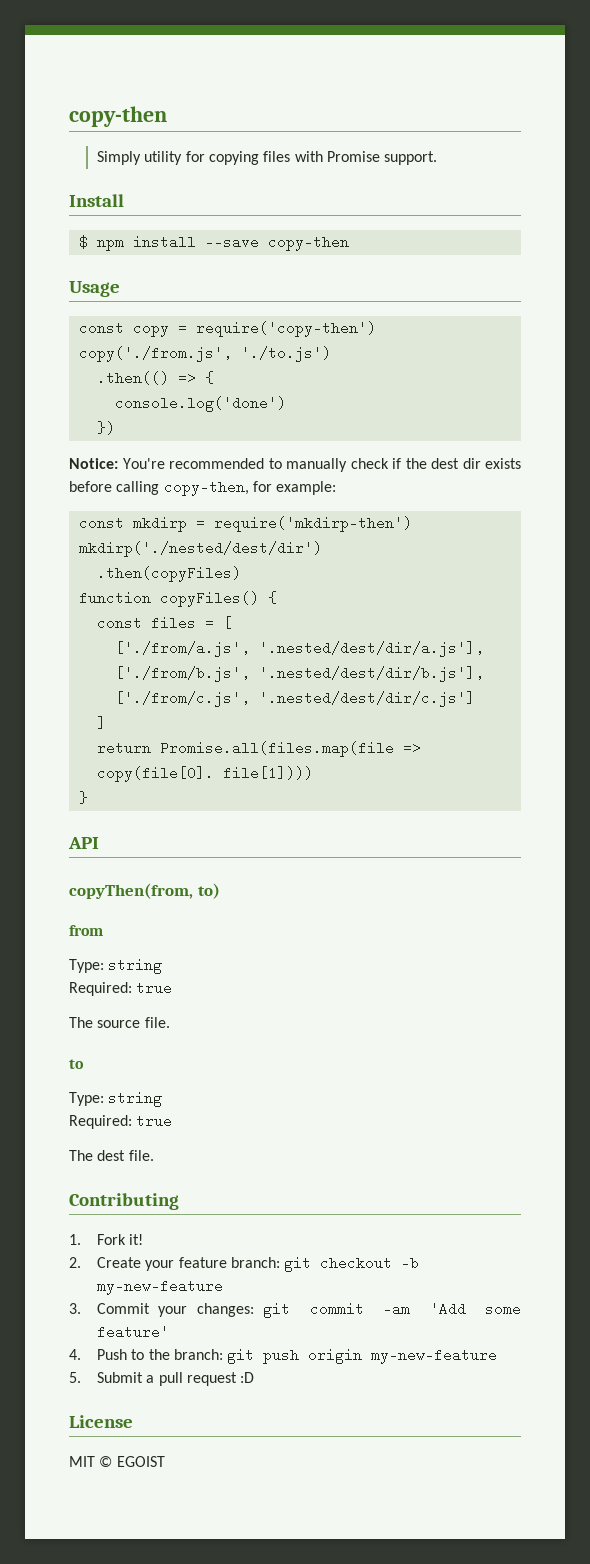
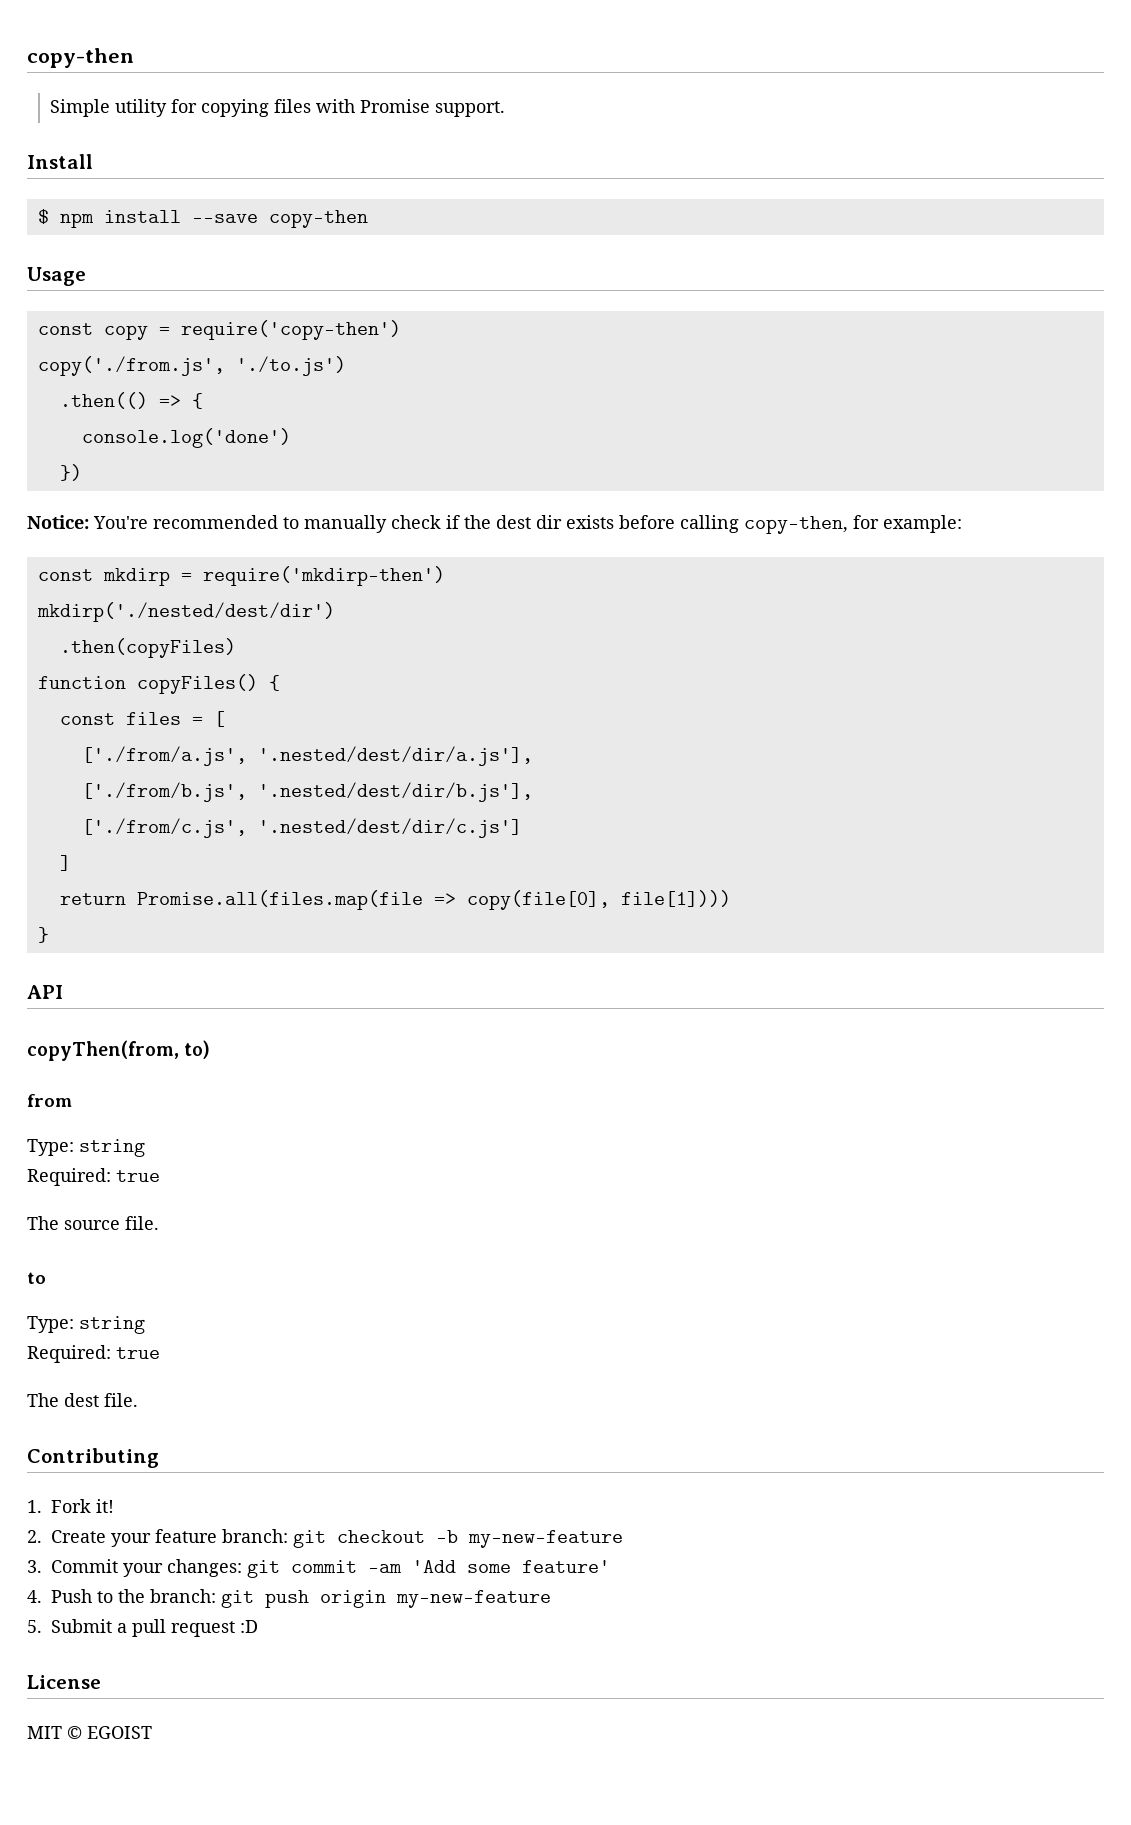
[69,106,167,127] [97,151,142,165] copy-then // Simply -> [27,48,134,68] [50,99,111,117] copy-then // Simple
[96,766,214,782] copy(file[0]. -> [466,890,610,910] copy(file[0],

